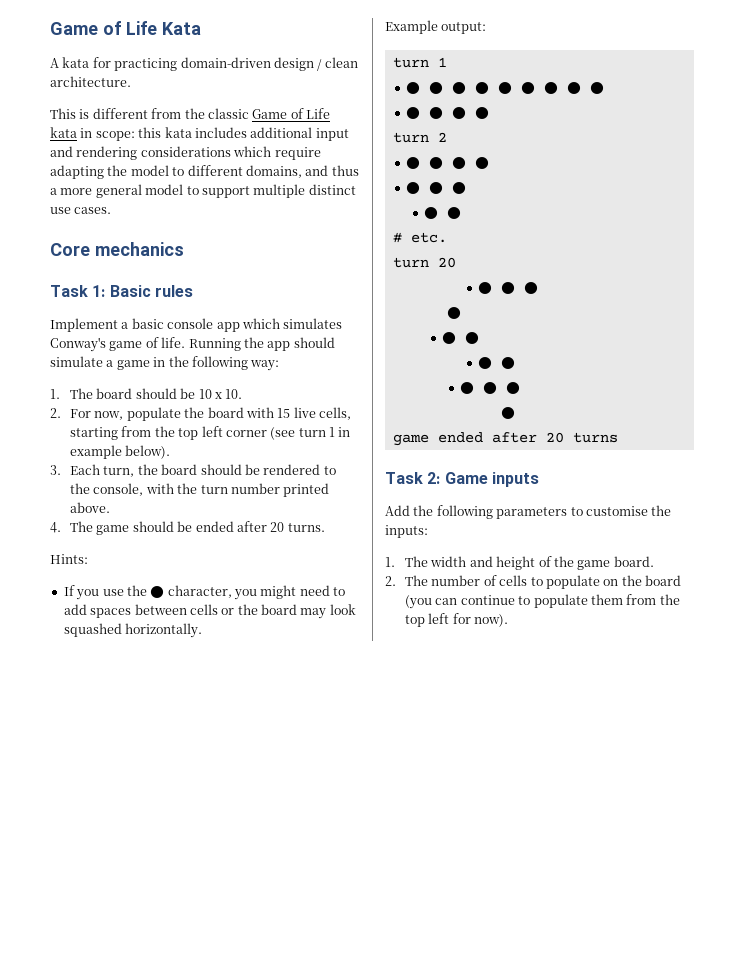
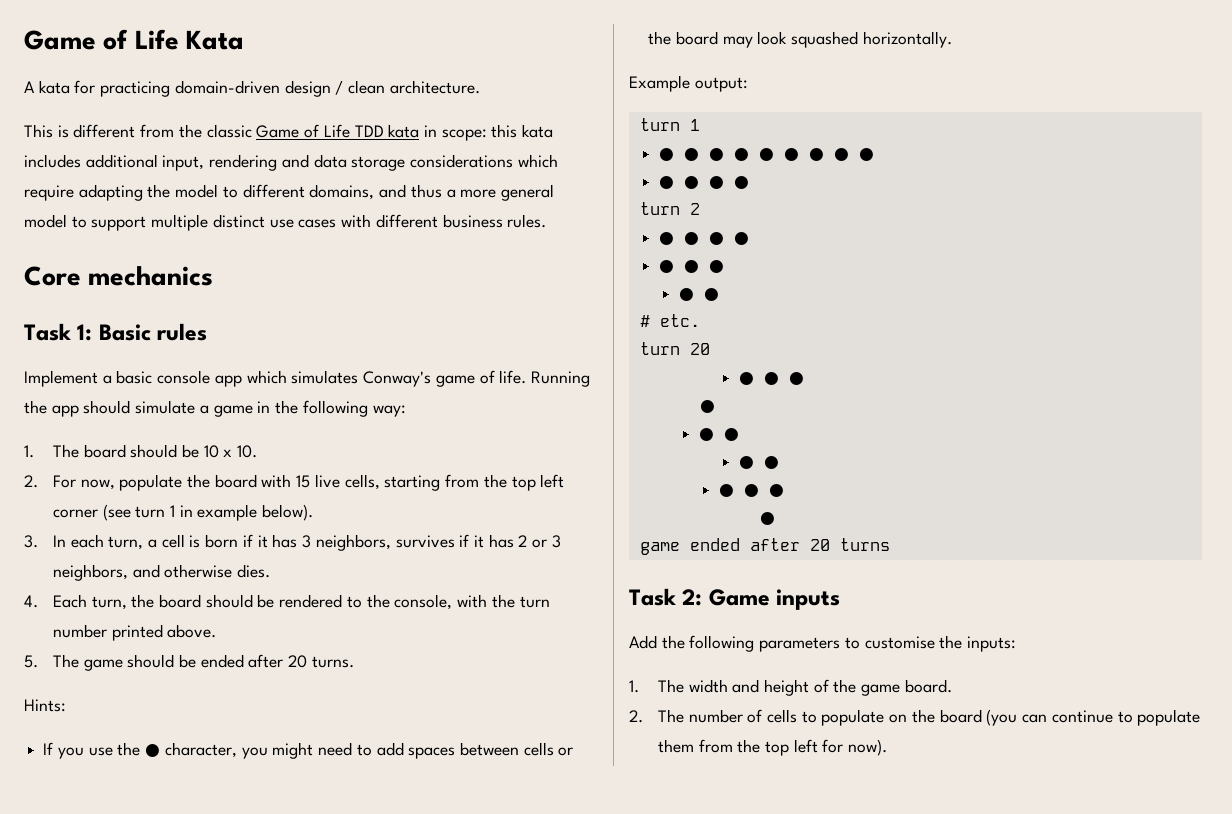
(330, 113) none -> [354,125,384,137] TDD
[315,128,349,141] [50,146,138,160] input and rendering -> [162,154,406,171] input, rendering and data storage
[74,207,112,214] cases. -> [298,214,547,228] cases with different business rules.
(61, 470) none -> [52,534,561,551] [52,564,271,581] [24,595,38,608] In each turn, a cell is born if it has 3 neighbors, survives if it has 2 or 3 neighbors, and otherwise dies. // 4.
[50,522,61,533] 4. -> [24,655,38,668] 5.

